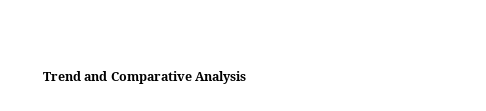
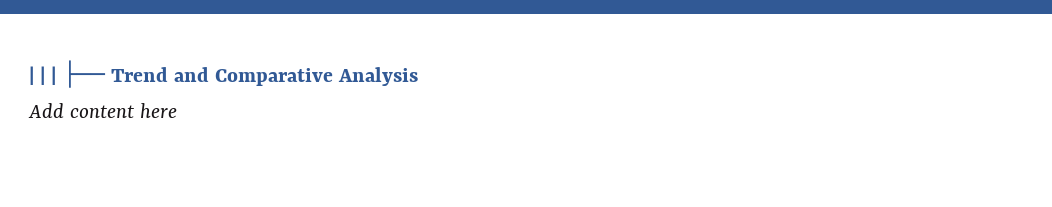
(43, 76) none -> [29,60,106,88] | | | ├──
(247, 77) none -> [28,103,178,118] // Add content here

